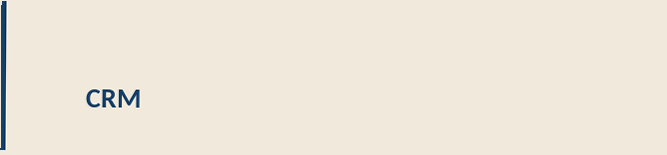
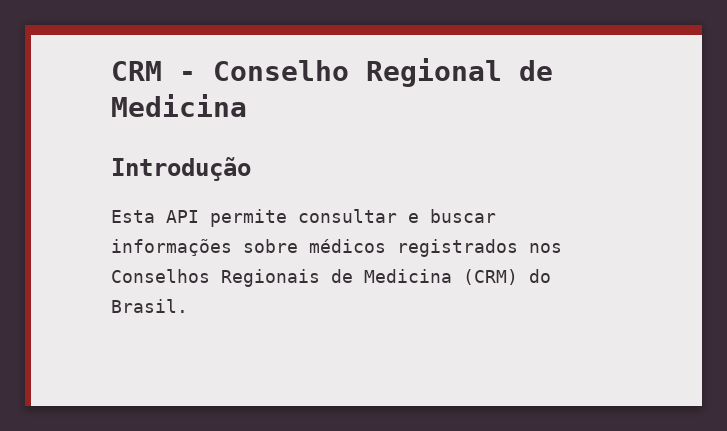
(141, 98) none -> [179,58,553,87] [111,94,247,117] [111,157,251,181] [111,209,496,227] [111,239,562,257] [111,269,551,287] [111,299,188,313] - Conselho Regional de Medicina // Introdução // Esta API permite consultar e buscar informações sobre médicos registrados nos Conselhos Regionais de Medicina (CRM) do Brasil.

